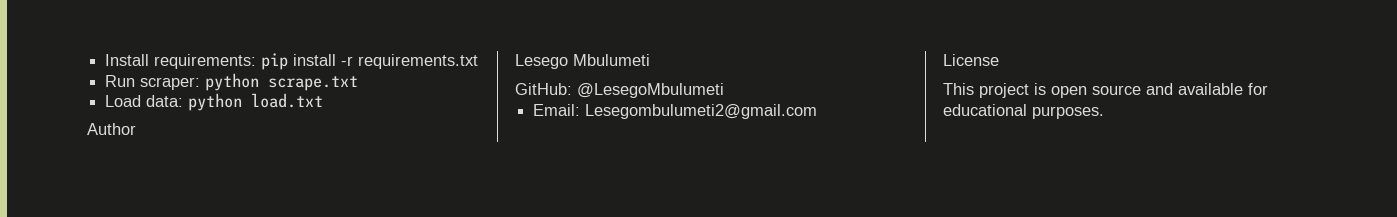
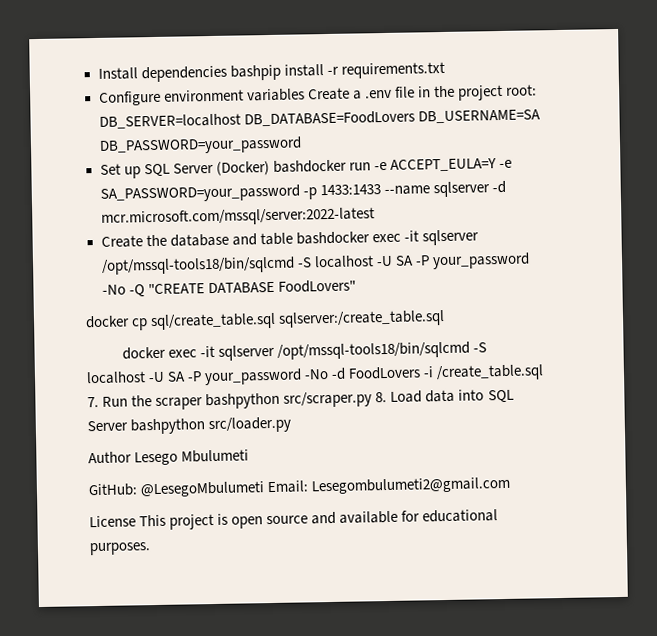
[154,53,289,70] requirements: pip -> [140,64,281,83] dependencies bashpip
[105,73,359,91] [105,93,324,111] Run scraper: python scrape.txt // Load data: python load.txt -> [98,84,538,106] [98,109,541,129] [98,136,302,155] [99,158,512,179] [99,180,506,203] [100,207,375,227] [100,229,479,248] [100,252,530,275] [101,279,356,298] [85,309,446,331] [121,341,488,361] [86,364,545,386] [87,389,514,411] [87,416,292,435] Configure environment variables Create a .env file in the project root: DB_SERVER=localhost DB_DATABASE=FoodLovers DB_USERNAME=SA DB_PASSWORD=your_password // Set up SQL Server (Docker) bashdocker run -e ACCEPT_EULA=Y -e SA_PASSWORD=your_password -p 1433:1433 --name sqlserver -d mcr.microsoft.com/mssql/server:2022-latest // Create the database and table bashdocker exec -it sqlserver /opt/mssql-tools18/bin/sqlcmd -S localhost -U SA -P your_password -No -Q "CREATE DATABASE FoodLovers" // docker cp sql/create_table.sql sqlserver:/create_table.sql // docker exec -it sqlserver /opt/mssql-tools18/bin/sqlcmd -S localhost -U SA -P your_password -No -d FoodLovers -i /create_table.sql 7. Run the scraper bashpython src/scraper.py 8. Load data into SQL Server bashpython src/loader.py
(136, 129) // -> (132, 457) none
(724, 90) // -> (266, 489) none
(999, 60) // -> (136, 521) none

